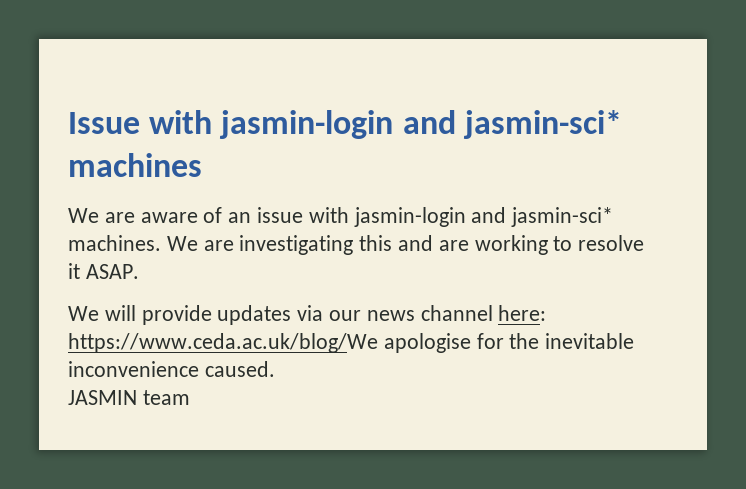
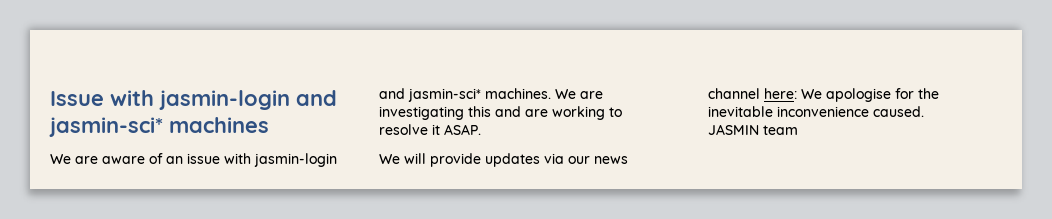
[68,333,378,353] https://www.ceda.ac.uk/blog/We -> [801,89,822,99] We

